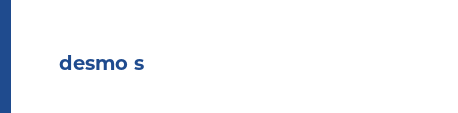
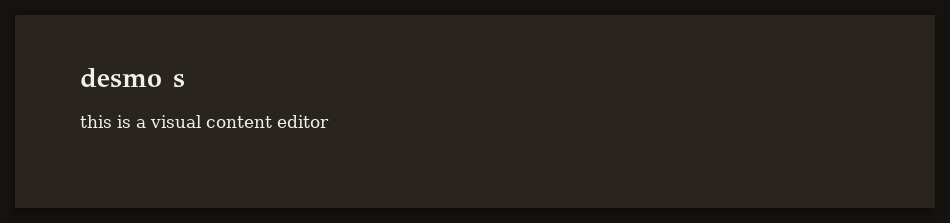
(144, 64) none -> [80,115,329,128] // this is a visual content editor

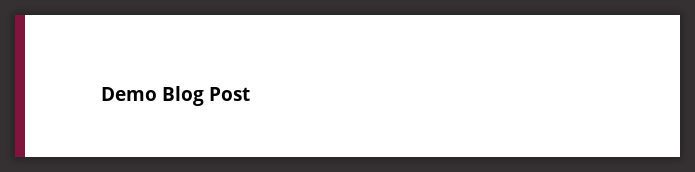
[80,68,185,88] [80,115,329,128] desmo s // this is a visual content editor -> [101,86,250,106] Demo Blog Post

